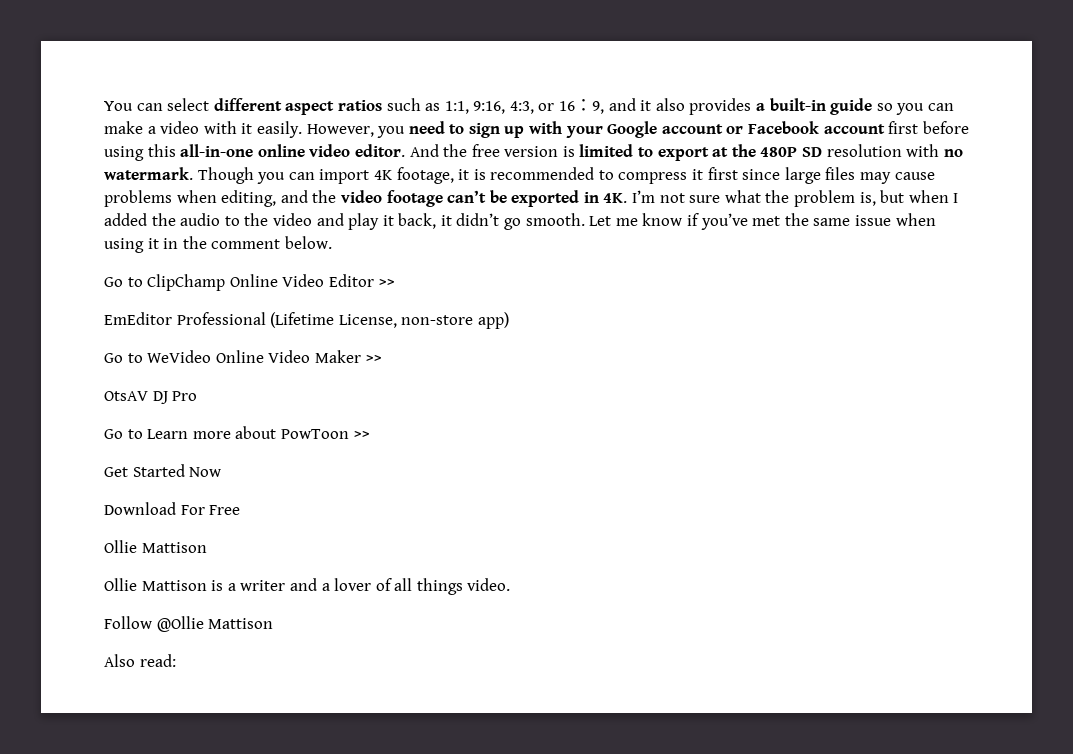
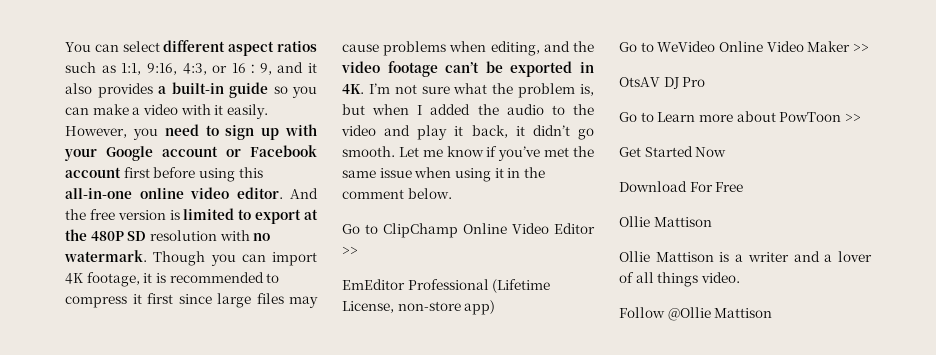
[104,654,176,667] // Also read: -> (773, 313) none

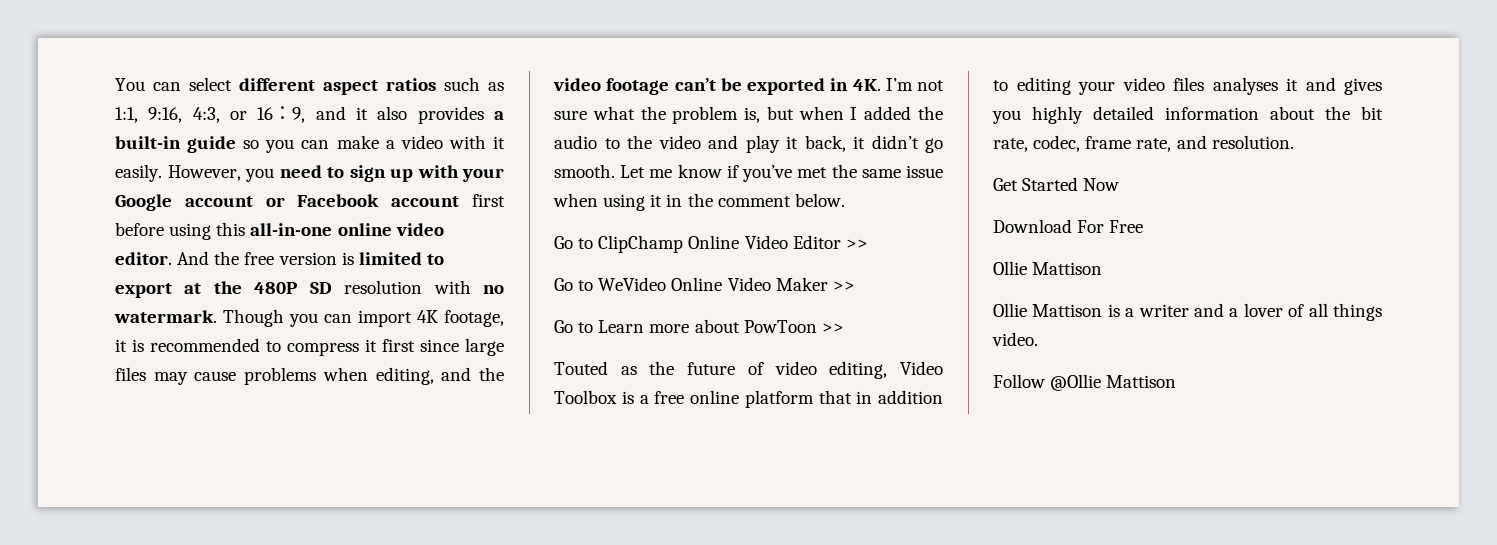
[342,279,551,293] [342,300,496,315] // EmEditor Professional (Lifetime License, non-store app) -> (868, 244) none
[619,77,706,89] // OtsAV DJ Pro -> (855, 286) none
(861, 117) none -> [554,361,943,379] [554,390,943,408] [993,77,1382,95] [992,106,1383,124] [993,135,1294,152] // Touted as the future of video editing, Video Toolbox is a free online platform that in addition to editing your video files analyses it and gives you highly detailed information about the bit rate, codec, frame rate, and resolution.

